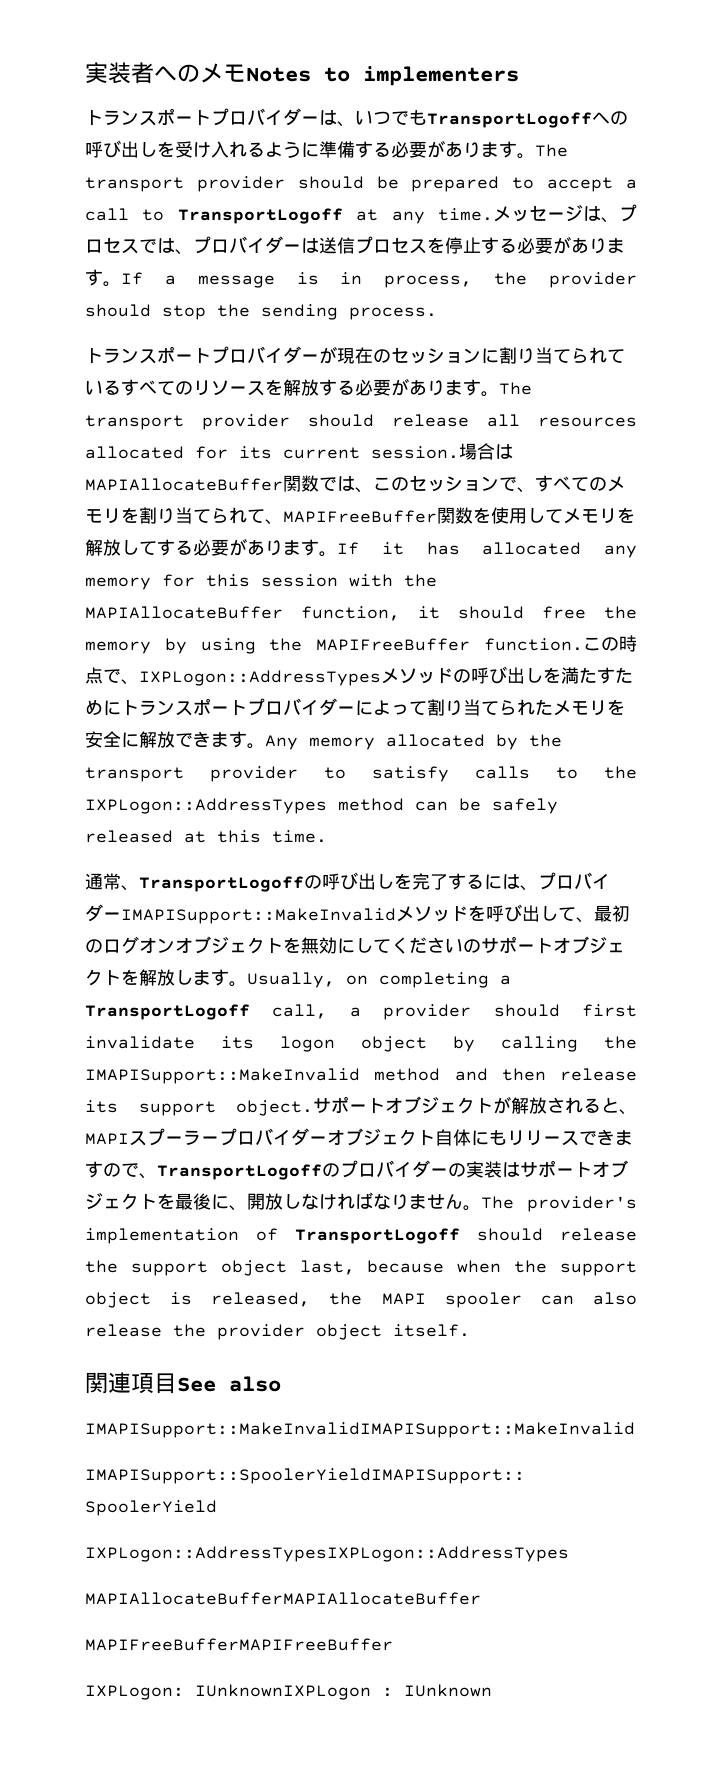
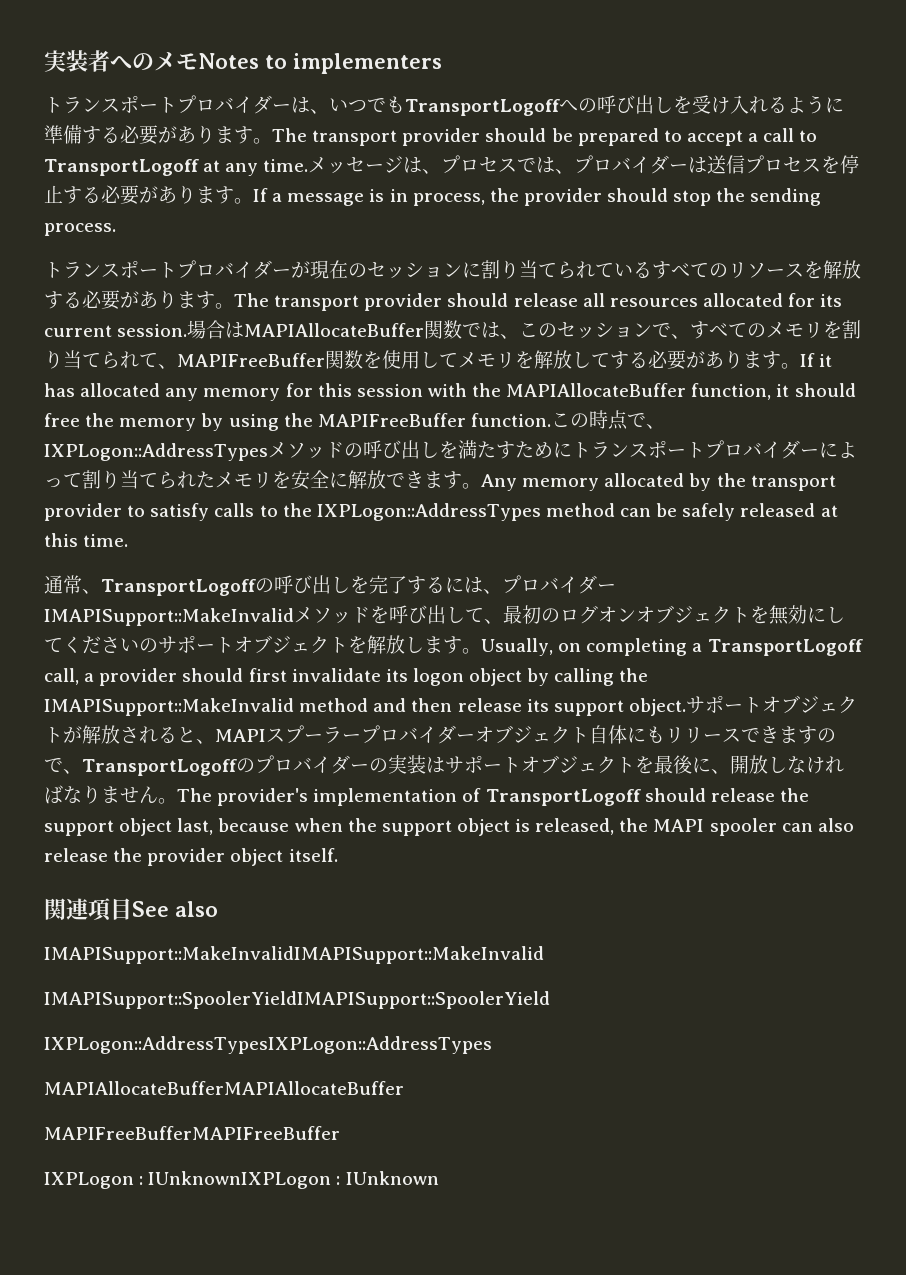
[85,1685,184,1700] IXPLogon: -> [44,1172,144,1189] IXPLogon :

